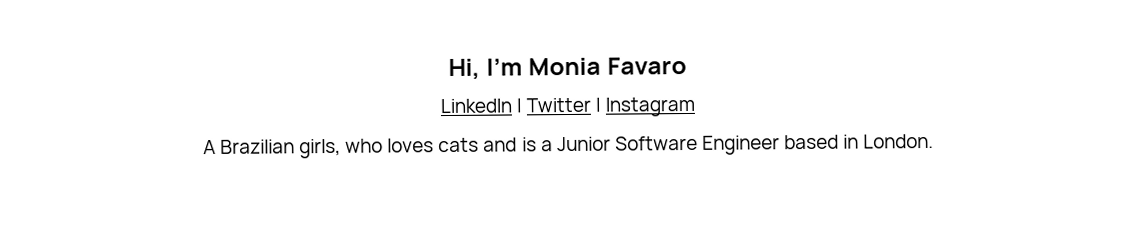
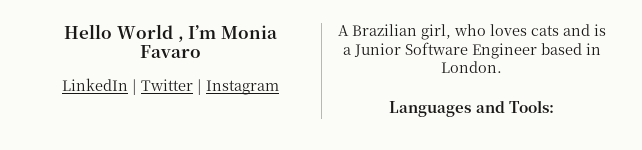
[448,58,481,80] Hi, -> [64,24,184,42] Hello World ,
[298,138,341,159] girls, -> [420,24,451,40] girl,
(935, 141) none -> [389,100,554,117] // Languages and Tools:

